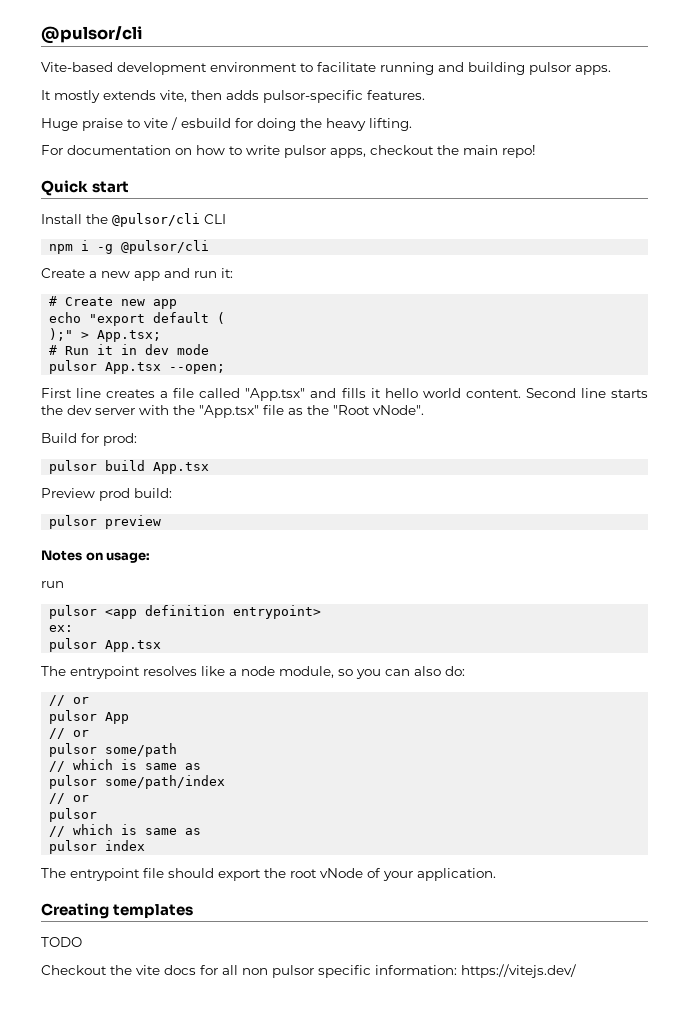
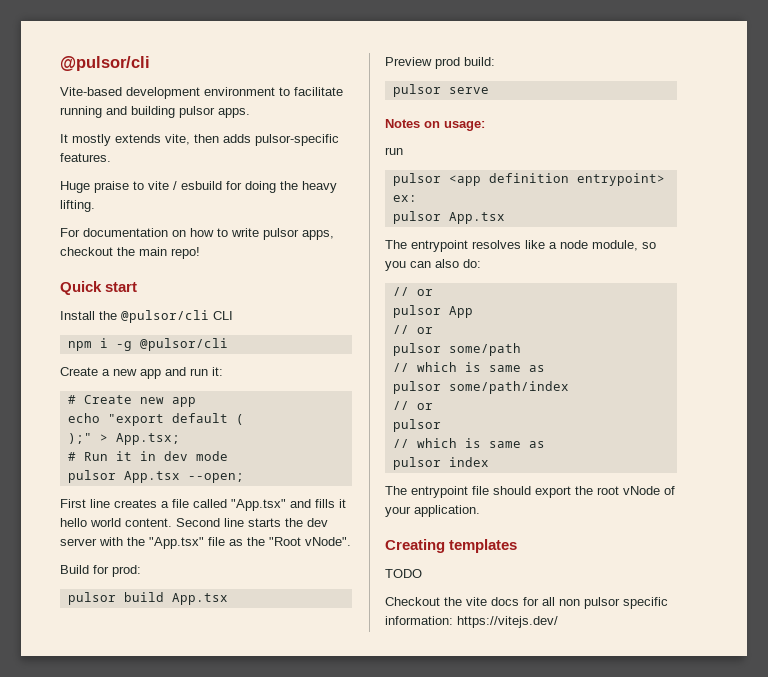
[105,515,162,529] preview -> [448,87,489,94] serve

